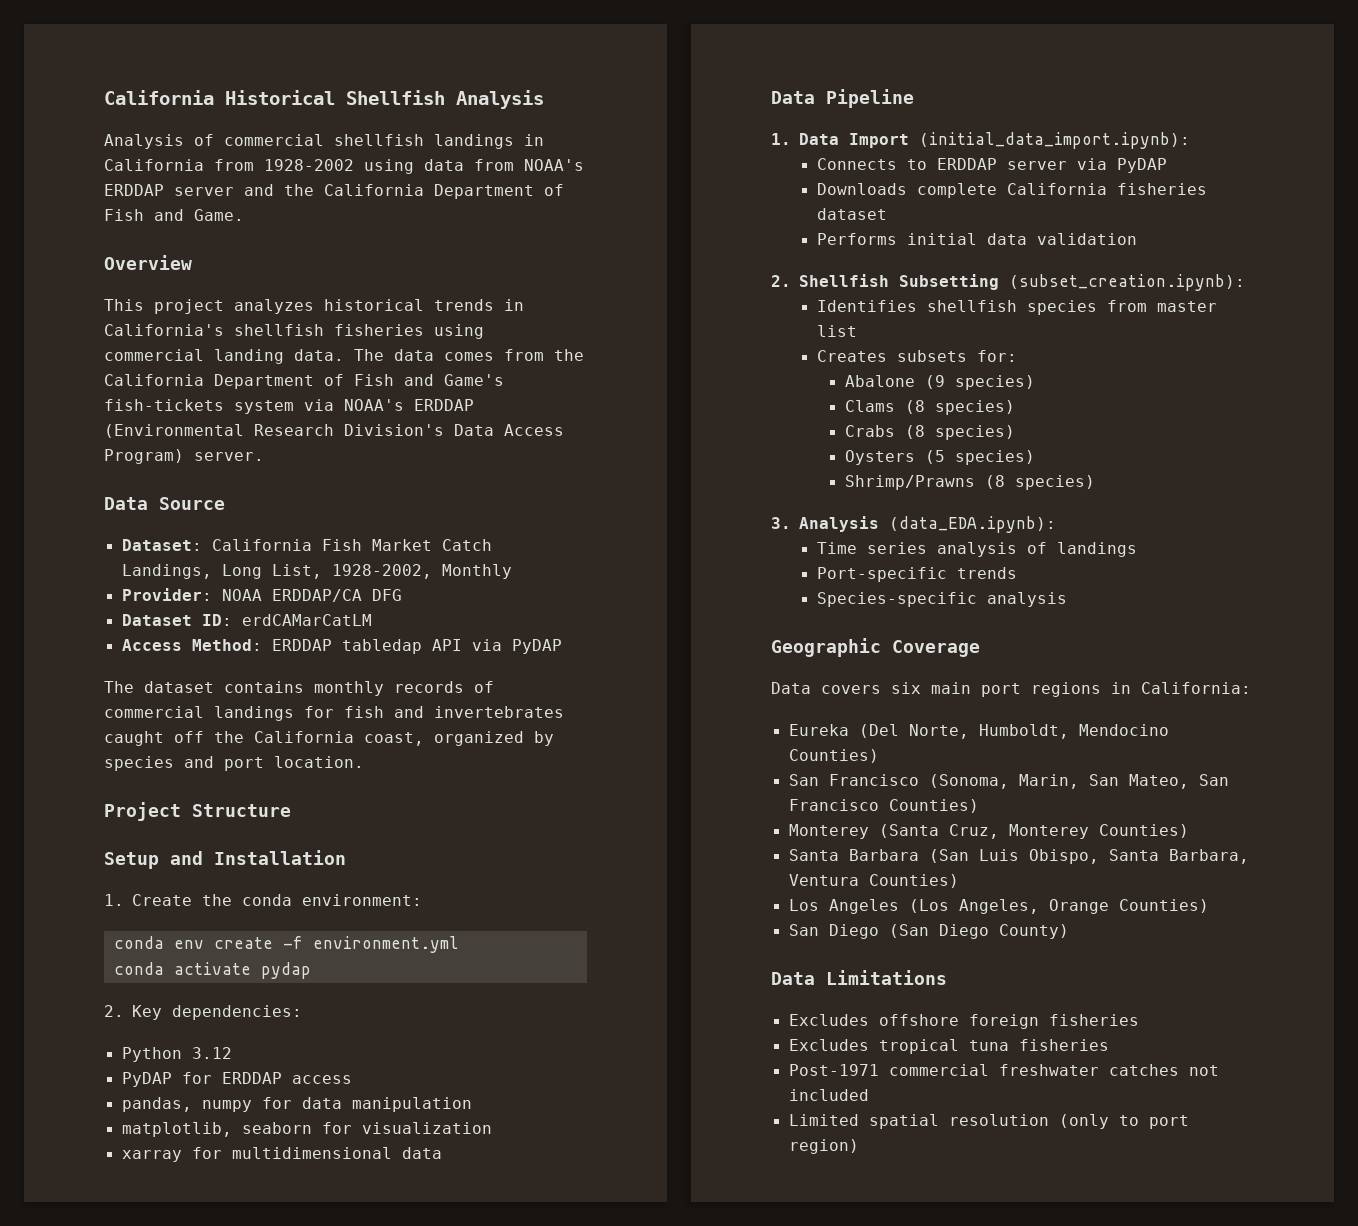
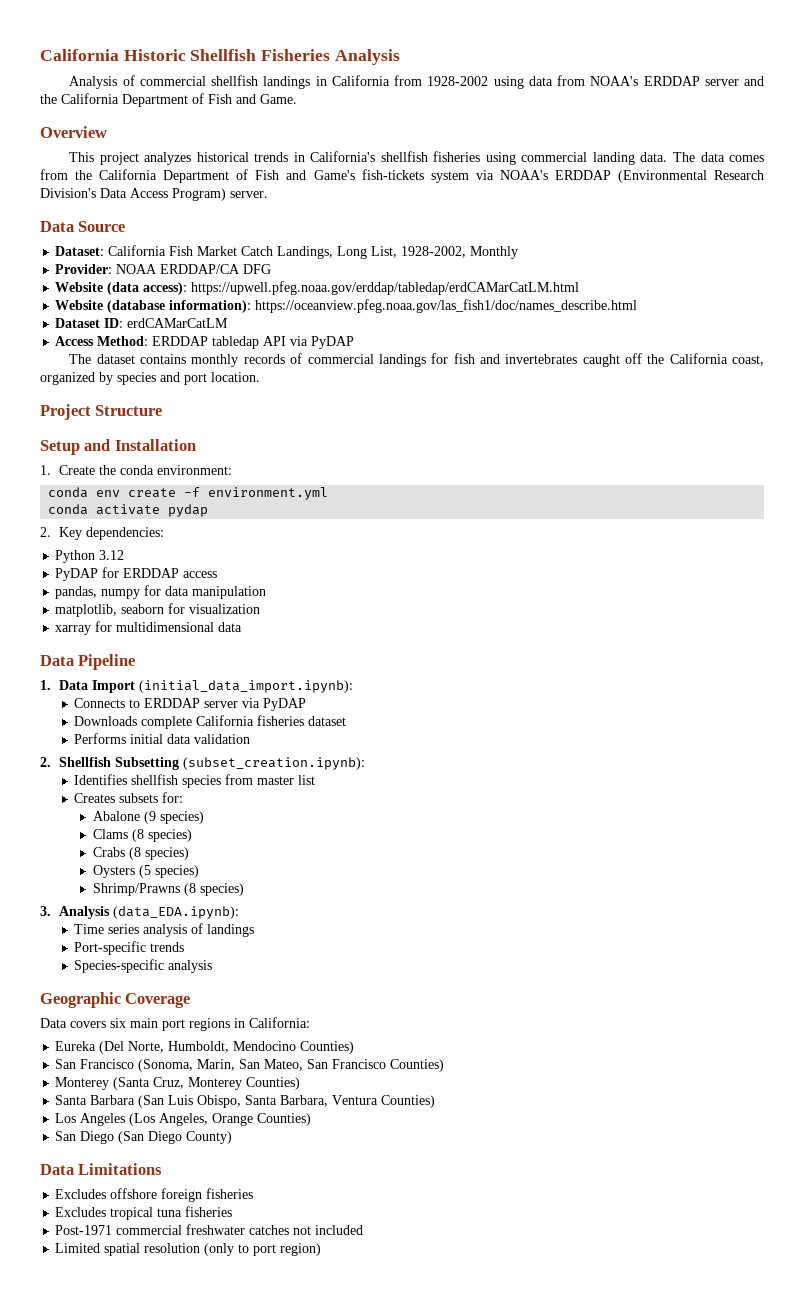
[104,90,445,105] California Historical Shellfish -> [40,49,331,61] California Historic Shellfish Fisheries
(402, 595) none -> [55,281,580,295] [55,299,638,313] // Website (data access): https://upwell.pfeg.noaa.gov/erddap/tabledap/erdCAMarCatLM.html // Website (database information): https://oceanview.pfeg.noaa.gov/las_fish1/doc/names_describe.html

